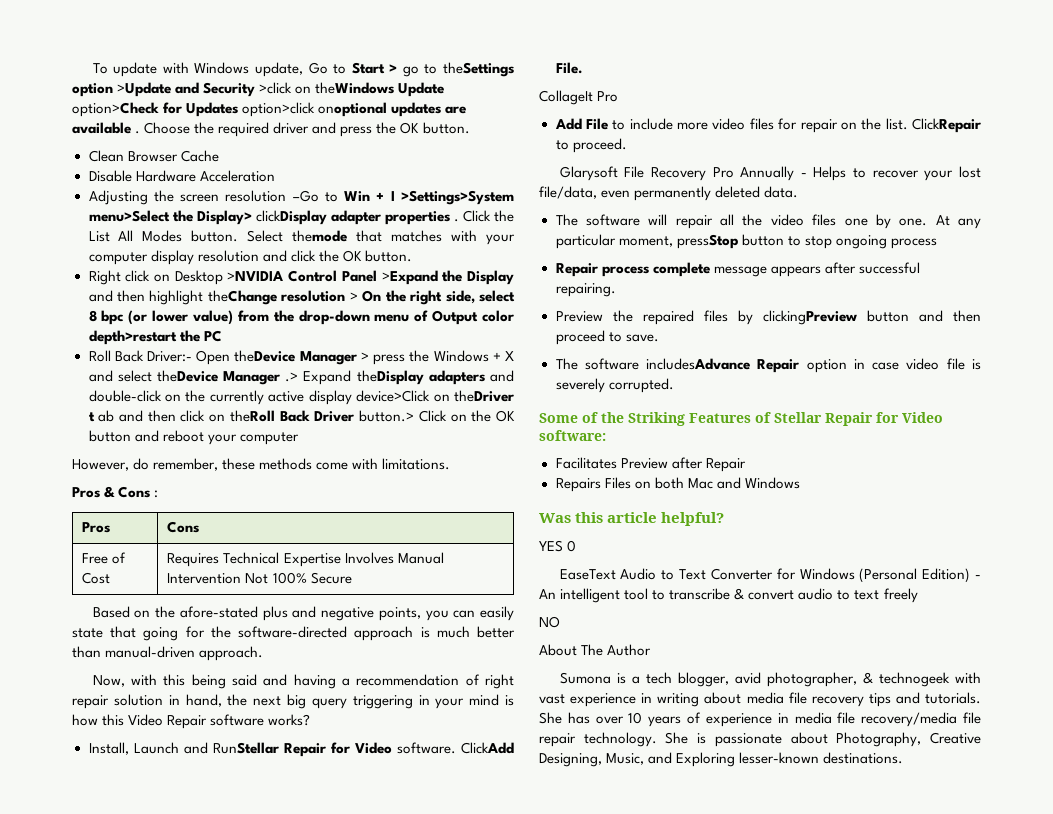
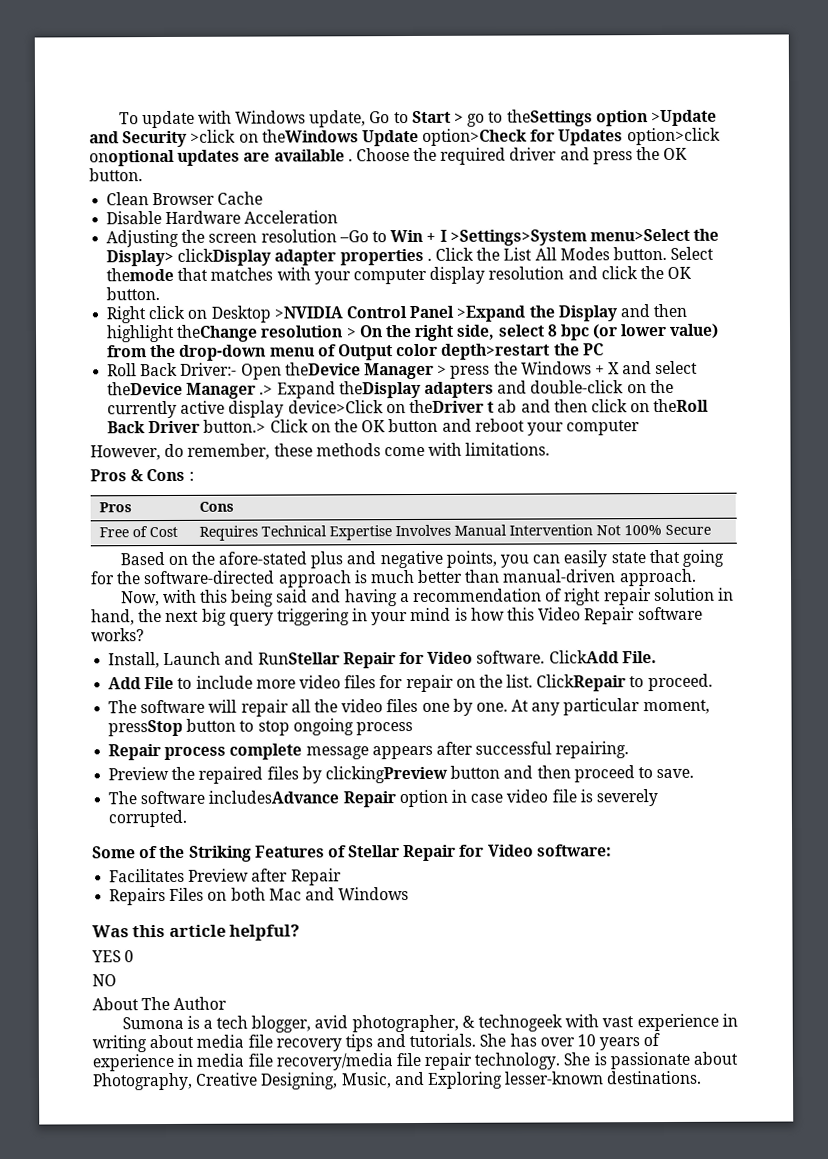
[539,90,619,105] // CollageIt Pro -> (657, 657) none
[559,166,982,181] [539,186,799,201] // Glarysoft File Recovery Pro Annually - Helps to recover your lost file/data, even permanently deleted data. -> (713, 682) none
[559,568,981,583] [539,588,918,603] // EaseText Audio to Text Converter for Windows (Personal Edition) - An intelligent tool to transcribe & convert audio to text freely -> (135, 956) none

